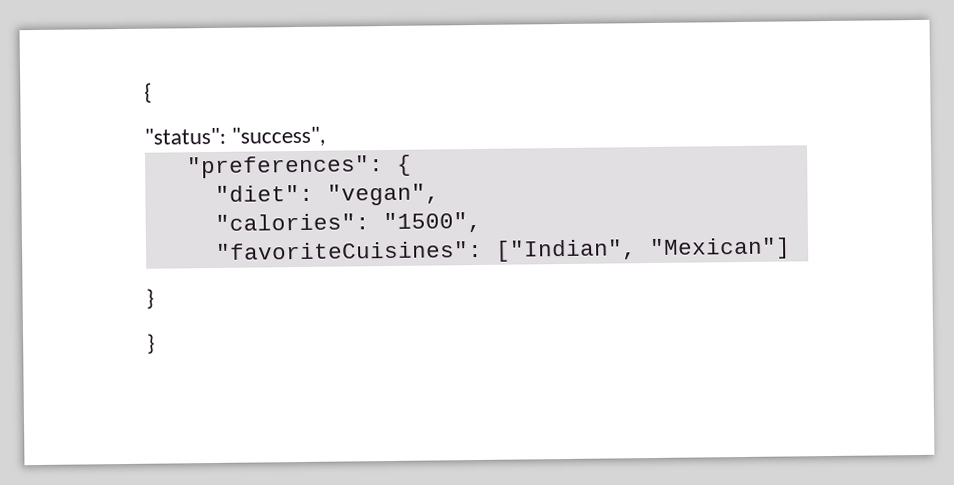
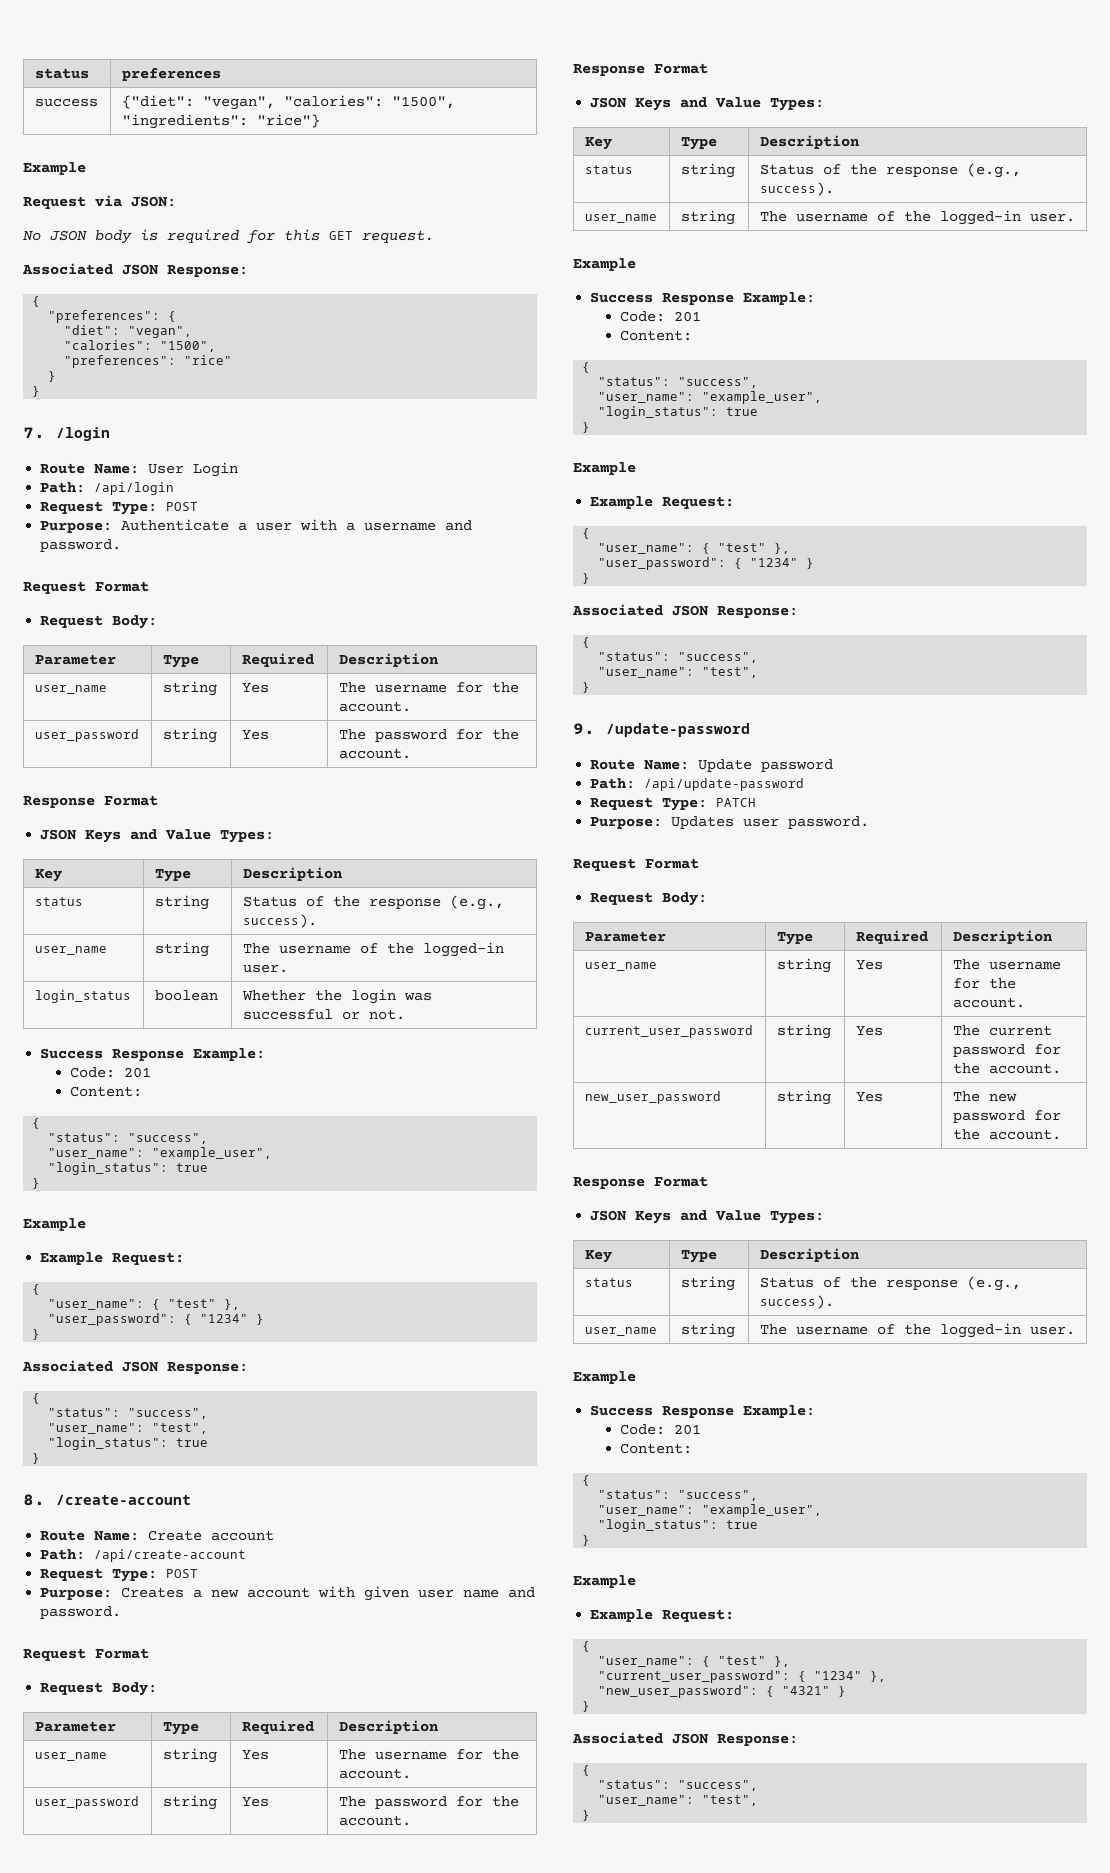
[144,82,152,103] [144,126,327,147] { // "status": "success", -> [34,68,89,79] [121,68,221,81] [34,98,98,107] [121,95,455,110] [121,114,320,129] [23,162,86,175] [23,195,176,209] [23,229,434,244] [22,263,248,277] [32,296,41,307] status | preferences // success | {"diet": "vegan", "calories": "1500", "ingredients": "rice"} // Example // Request via JSON: // No JSON body is required for this GET request. // Associated JSON Response: // {
[214,237,791,262] [146,288,154,309] [147,333,155,354] "favoriteCuisines": ["Indian", "Mexican"] // } // } -> [64,355,233,368] [48,371,57,382] [32,386,41,397] [23,427,110,441] [40,462,239,477] [40,482,175,495] [40,501,199,515] [40,519,473,533] [40,539,122,552] [23,581,149,594] [40,615,158,629] [34,654,116,665] [162,655,199,668] [241,653,314,667] [338,653,439,667] [34,685,107,694] [162,681,217,696] [241,683,269,693] [338,682,519,693] [338,701,411,712] [34,729,139,742] [162,728,217,743] [241,730,269,740] [338,729,519,742] [338,748,411,759] [23,795,158,808] [40,829,275,843] [34,869,62,882] [154,869,191,882] [242,867,343,881] [34,897,83,906] [154,895,209,910] [242,895,504,910] [242,914,317,928] [34,946,107,955] [154,942,209,957] [242,942,504,957] [242,964,288,973] [34,990,131,1003] [154,990,218,1001] [241,989,432,1004] [242,1009,405,1020] [40,1048,266,1061] [70,1067,152,1078] [70,1086,143,1097] [32,1118,41,1129] [48,1133,209,1144] [48,1147,273,1160] [48,1162,209,1175] [32,1178,41,1189] [23,1218,86,1231] [40,1252,185,1265] [32,1284,41,1295] [48,1299,241,1310] [48,1313,265,1326] [32,1329,41,1340] [22,1360,248,1374] [32,1393,41,1404] [48,1408,209,1419] [48,1423,209,1434] [48,1437,209,1450] [32,1453,41,1464] [23,1494,191,1506] [40,1530,275,1541] [40,1549,247,1562] [40,1568,199,1582] [40,1586,536,1601] [40,1606,122,1619] [23,1648,149,1661] [40,1682,158,1696] [34,1721,116,1732] [162,1722,199,1735] [241,1720,314,1734] [338,1720,439,1734] [34,1752,107,1761] [162,1748,217,1763] [241,1750,269,1760] [338,1749,519,1760] [338,1768,411,1779] [34,1796,139,1809] [162,1795,217,1810] [241,1797,269,1807] [338,1796,519,1809] [338,1815,411,1826] [573,63,708,76] [590,97,825,111] [584,137,612,150] [680,137,717,150] [759,135,860,149] [584,165,633,174] [680,163,735,178] [759,163,1021,178] [759,182,834,196] [584,214,657,223] [680,210,735,225] [759,210,1075,225] [573,258,636,271] [590,292,816,305] [620,311,702,322] [620,330,693,341] [582,362,591,373] [598,377,759,388] [598,391,823,404] [598,406,759,419] [582,422,591,433] [573,462,636,475] [590,496,735,509] [582,528,591,539] [598,543,791,554] [598,557,815,570] [582,573,591,584] [572,604,798,618] [582,637,591,648] [598,652,759,663] [598,667,759,678] [582,682,591,693] [573,723,750,737] [590,759,834,772] [590,778,805,791] [590,797,757,811] [590,816,870,829] [573,858,699,871] [590,892,708,906] [584,931,666,942] [776,932,813,945] [855,930,928,944] [952,930,1053,944] [584,962,657,971] [776,958,831,973] [855,960,883,970] [952,959,1061,970] [952,978,1016,989] [952,997,1025,1008] [584,1025,753,1038] [776,1024,831,1039] [855,1026,883,1036] [952,1025,1052,1036] [952,1044,1061,1057] [952,1063,1061,1074] [584,1091,721,1104] [776,1090,831,1105] [855,1092,883,1102] [952,1091,1017,1102] [952,1110,1061,1123] [952,1129,1061,1140] [573,1176,708,1189] [590,1210,825,1224] [584,1250,612,1263] [680,1250,717,1263] [759,1248,860,1262] [584,1278,633,1287] [680,1276,735,1291] [759,1276,1021,1291] [759,1295,834,1309] [584,1327,657,1336] [680,1323,735,1338] [759,1323,1075,1338] [573,1371,636,1384] [590,1405,816,1418] [620,1424,702,1435] [620,1443,693,1454] [582,1475,591,1486] [598,1490,759,1501] [598,1504,823,1517] [598,1519,759,1532] [582,1535,591,1546] [573,1575,636,1588] [590,1609,735,1622] [582,1641,591,1652] [598,1656,791,1667] [598,1670,887,1683] [598,1685,847,1698] [582,1701,591,1712] [572,1732,798,1746] [582,1765,591,1776] [598,1780,759,1791] [598,1795,759,1806] [582,1810,591,1821] "preferences": "rice" // } // } // 7. /login // Route Name: User Login // Path: /api/login // Request Type: POST // Purpose: Authenticate a user with a username and password. // Request Format // Request Body: // Parameter | Type | Required | Description // user_name | string | Yes | The username for the account. // user_password | string | Yes | The password for the account. // Response Format // JSON Keys and Value Types: // Key | Type | Description // status | string | Status of the response (e.g., success). // user_name | string | The username of the logged-in user. // login_status | boolean | Whether the login was successful or not. // Success Response Example: // Code: 201 // Content: // { // "status": "success", // "user_name": "example_user", // "login_status": true // } // Example // Example Request: // { // "user_name": { "test" }, // "user_password": { "1234" } // } // Associated JSON Response: // { // "status": "success", // "user_name": "test", // "login_status": true // } // 8. /create-account // Route Name: Create account // Path: /api/create-account // Request Type: POST // Purpose: Creates a new account with given user name and password. // Request Format // Request Body: // Parameter | Type | Required | Description // user_name | string | Yes | The username for the account. // user_password | string | Yes | The password for the account. // Response Format // JSON Keys and Value Types: // Key | Type | Description // status | string | Status of the response (e.g., success). // user_name | string | The username of the logged-in user. // Example // Success Response Example: // Code: 201 // Content: // { // "status": "success", // "user_name": "example_user", // "login_status": true // } // Example // Example Request: // { // "user_name": { "test" }, // "user_password": { "1234" } // } // Associated JSON Response: // { // "status": "success", // "user_name": "test", // } // 9. /update-password // Route Name: Update password // Path: /api/update-password // Request Type: PATCH // Purpose: Updates user password. // Request Format // Request Body: // Parameter | Type | Required | Description // user_name | string | Yes | The username for the account. // current_user_password | string | Yes | The current password for the account. // new_user_password | string | Yes | The new password for the account. // Response Format // JSON Keys and Value Types: // Key | Type | Description // status | string | Status of the response (e.g., success). // user_name | string | The username of the logged-in user. // Example // Success Response Example: // Code: 201 // Content: // { // "status": "success", // "user_name": "example_user", // "login_status": true // } // Example // Example Request: // { // "user_name": { "test" }, // "current_user_password": { "1234" }, // "new_user_password": { "4321" } // } // Associated JSON Response: // { // "status": "success", // "user_name": "test", // }

